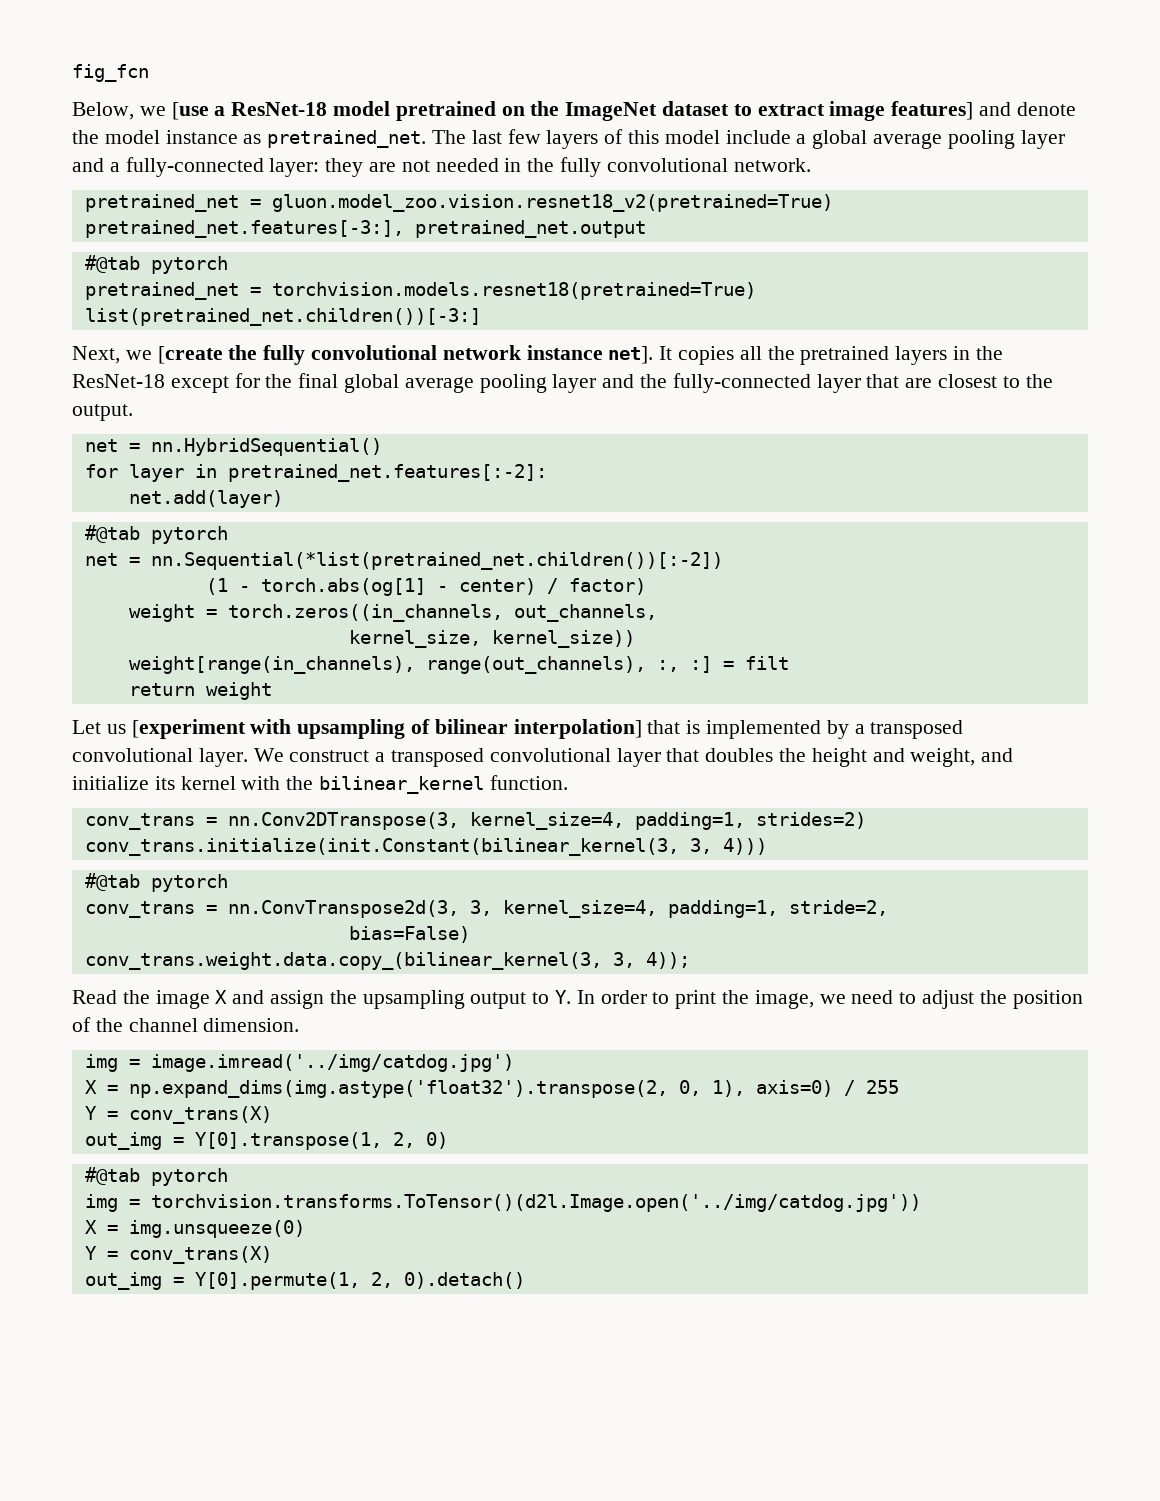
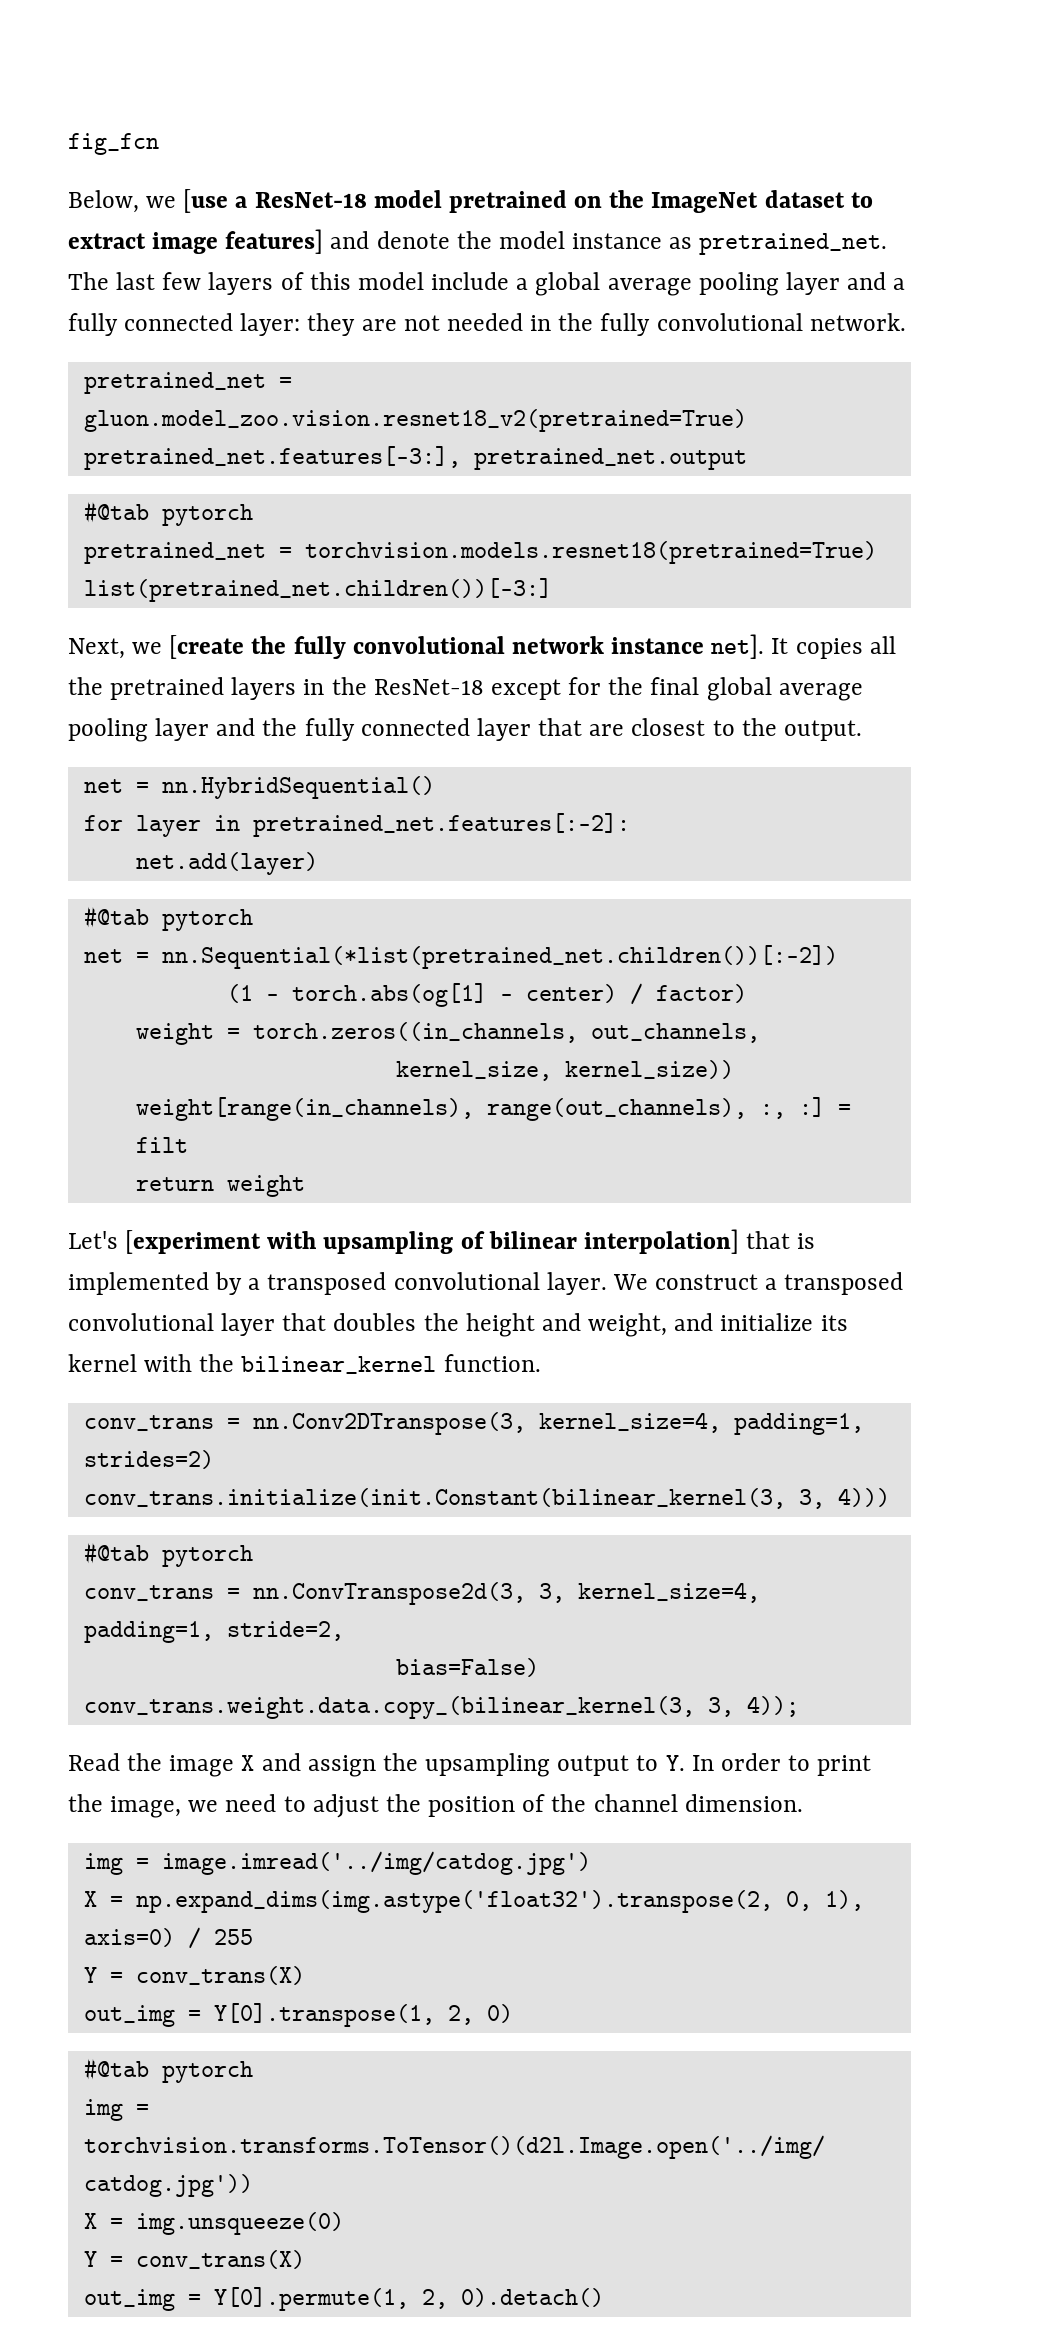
[125,157,264,177] fully-connected -> [68,313,234,336] fully connected
[672,373,811,393] fully-connected -> [304,718,470,741] fully connected
[72,720,126,734] Let us -> [68,1231,118,1249] Let's

